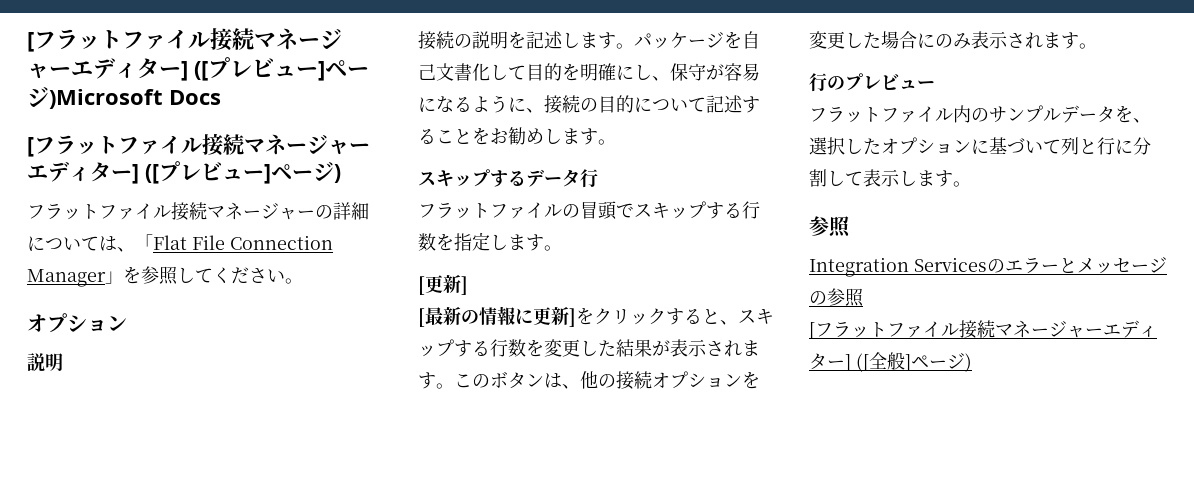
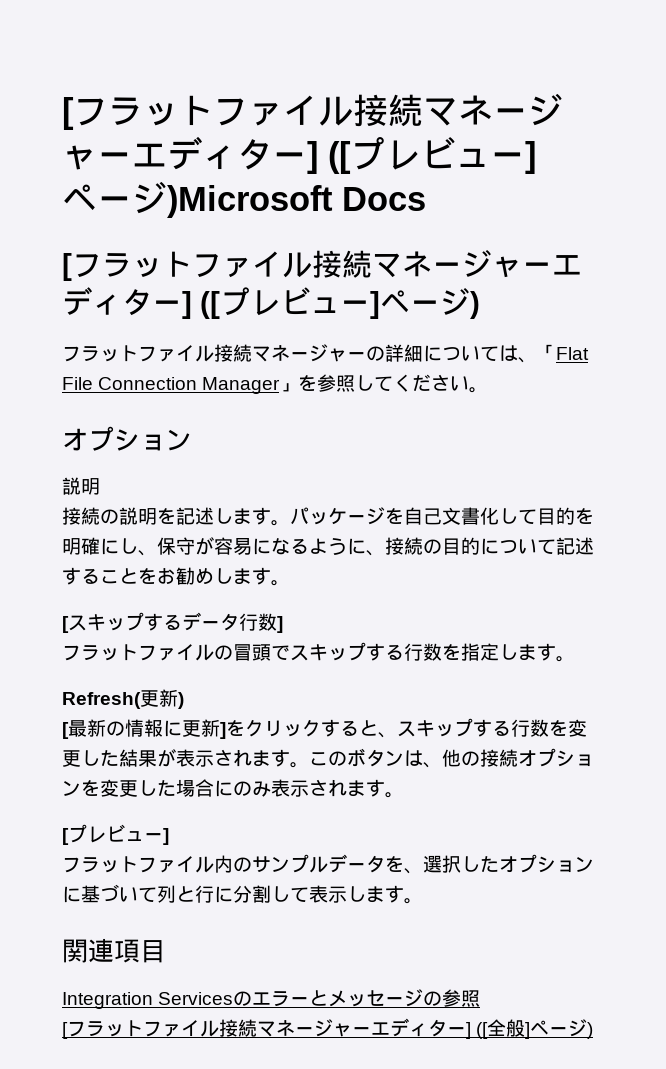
(616, 142) none -> [62,616,69,633] [
(598, 178) none -> [258,613,283,633] 数]
[418,275,468,295] [更新] -> [62,689,184,709] Refresh(更新)
[809,73,935,92] 行のプレビュー -> [62,824,169,845] [プレビュー]
[809,216,851,238] 参照 -> [62,938,166,963] 関連項目

